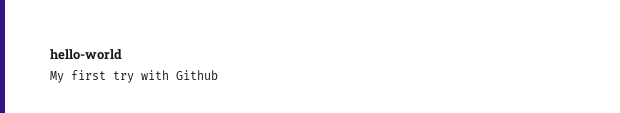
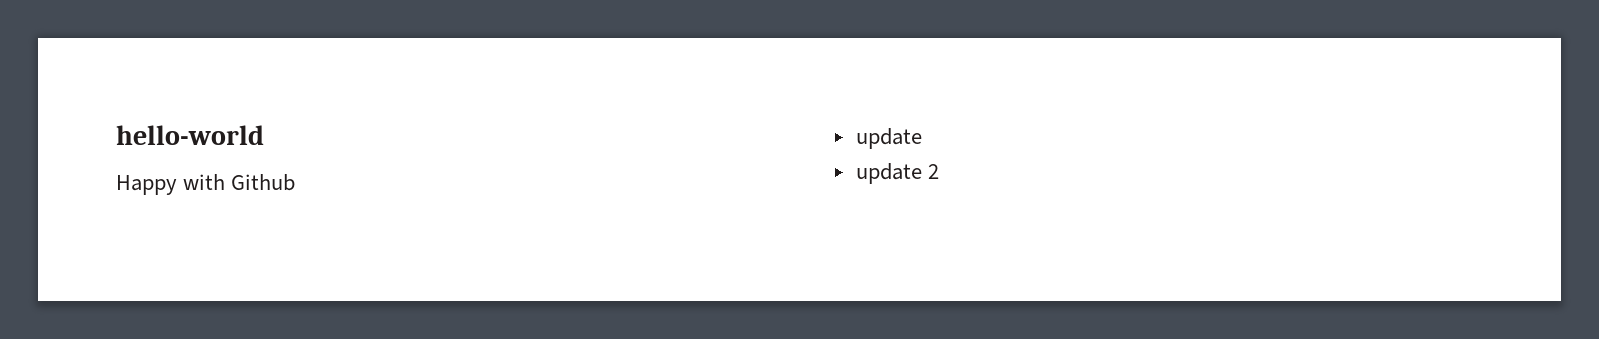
[50,70,134,83] My first try -> [116,175,177,195] Happy
(218, 75) none -> [855,128,922,149] [855,163,939,184] // update // update 2

